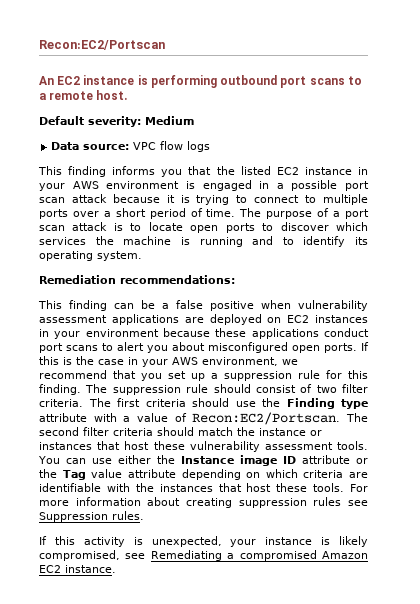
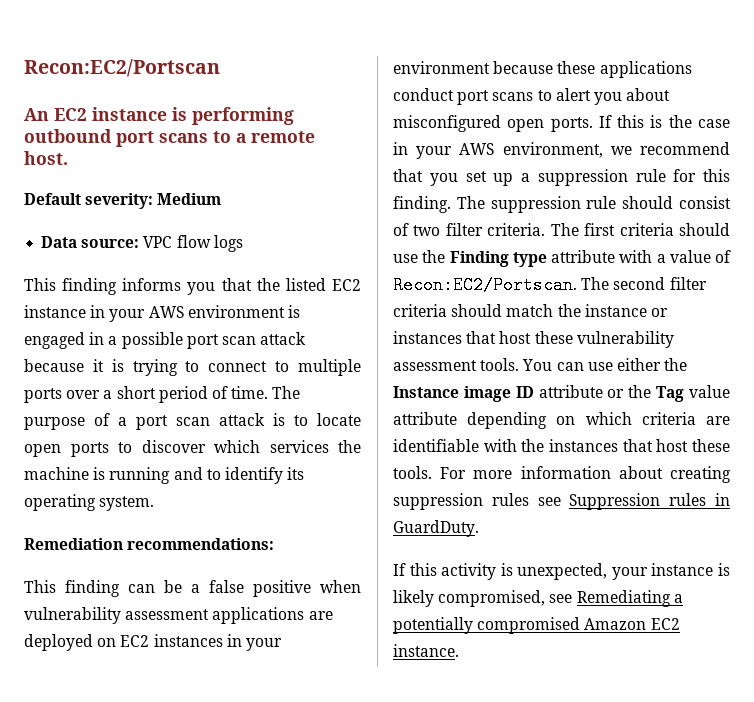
[112,511,144,520] rules. -> [669,493,730,506] [393,520,479,537] rules in GuardDuty.
(235, 556) none -> [393,617,473,634] potentially

